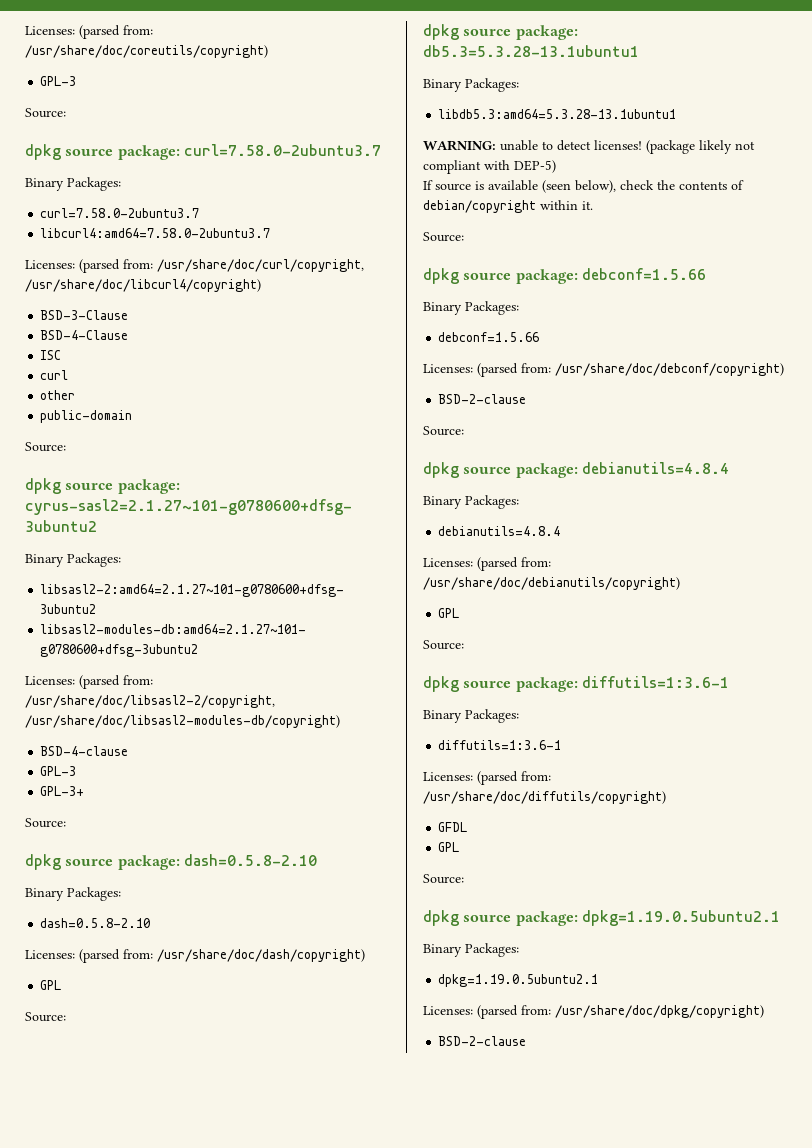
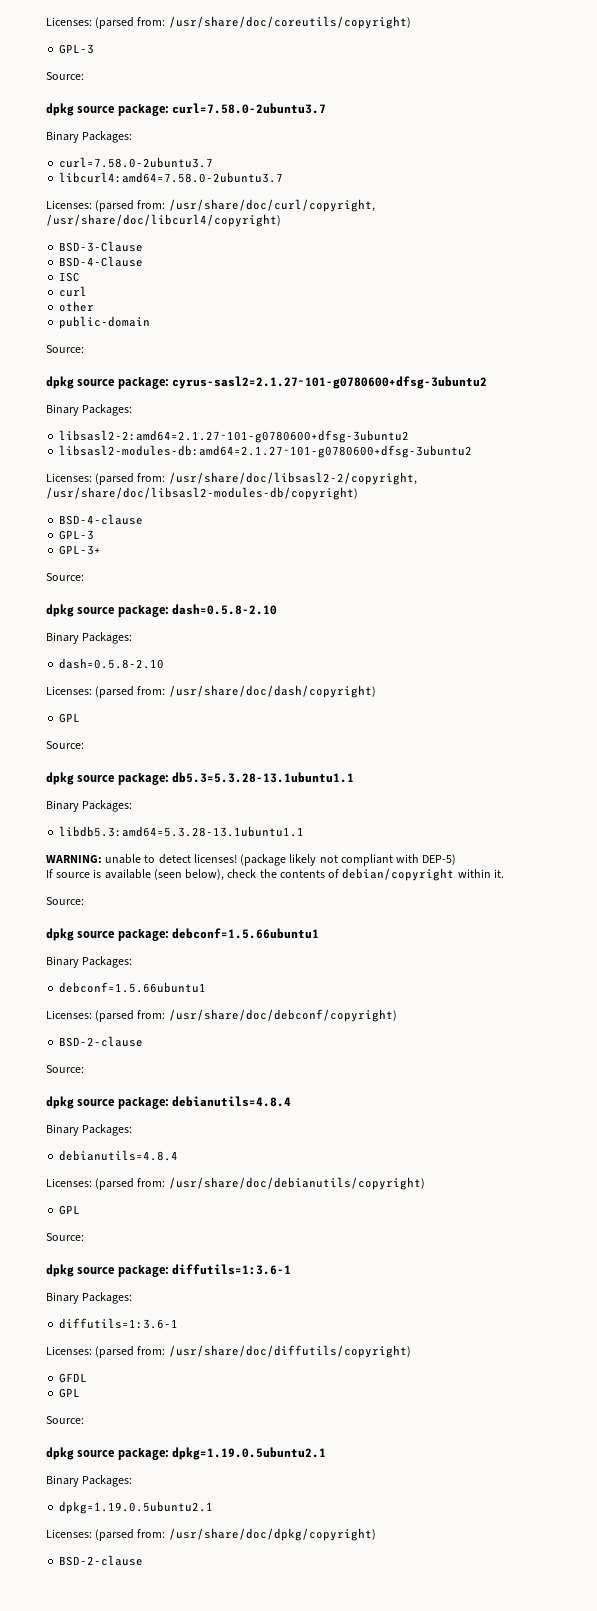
[423,45,639,57] [423,78,519,92] [438,109,677,119] db5.3=5.3.28-13.1ubuntu1 // Binary Packages: // libdb5.3:amd64=5.3.28-13.1ubuntu1 -> [172,772,355,783] [46,800,133,812] [59,826,305,837] db5.3=5.3.28-13.1ubuntu1.1 // Binary Packages: // libdb5.3:amd64=5.3.28-13.1ubuntu1.1
[581,268,706,280] [423,301,519,315] [438,332,540,342] debconf=1.5.66 // Binary Packages: // debconf=1.5.66 -> [172,928,320,939] [46,956,133,968] [59,982,207,993] debconf=1.5.66ubuntu1 // Binary Packages: // debconf=1.5.66ubuntu1

